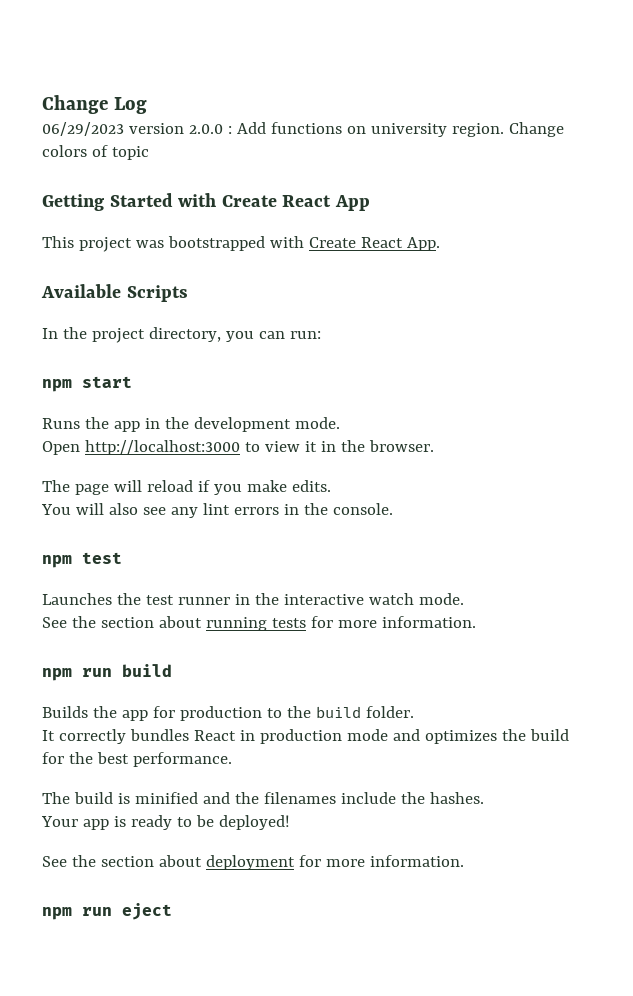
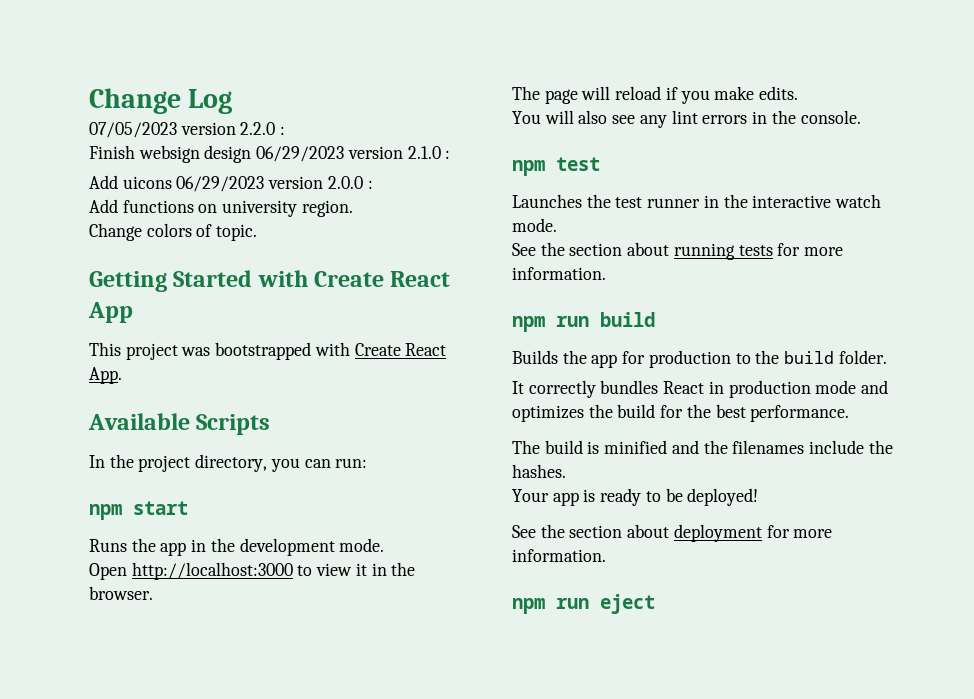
(147, 105) none -> [89,122,286,138] [89,145,451,163] [89,175,172,189] 07/05/2023 version 2.2.0 : // Finish websign design 06/29/2023 version 2.1.0 : // Add uicons
(232, 130) none -> (373, 184) //
(504, 130) none -> (353, 208) //
[111,146,149,160] topic -> [216,224,258,241] topic.

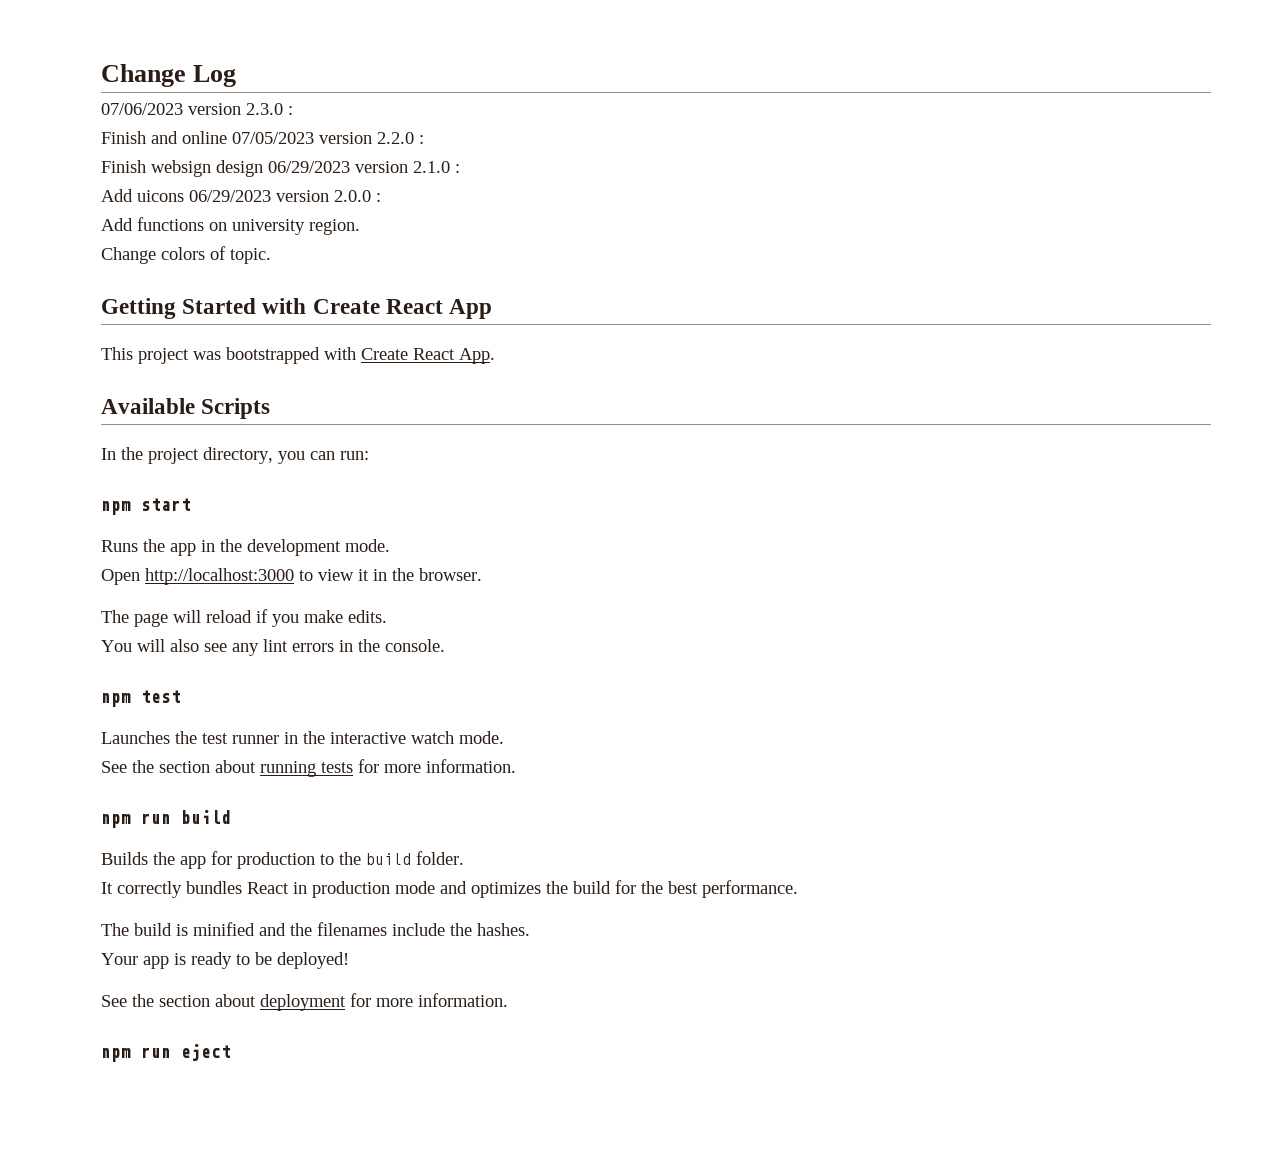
(233, 101) none -> [101,103,293,115] [101,131,227,144] 07/06/2023 version 2.3.0 : // Finish and online

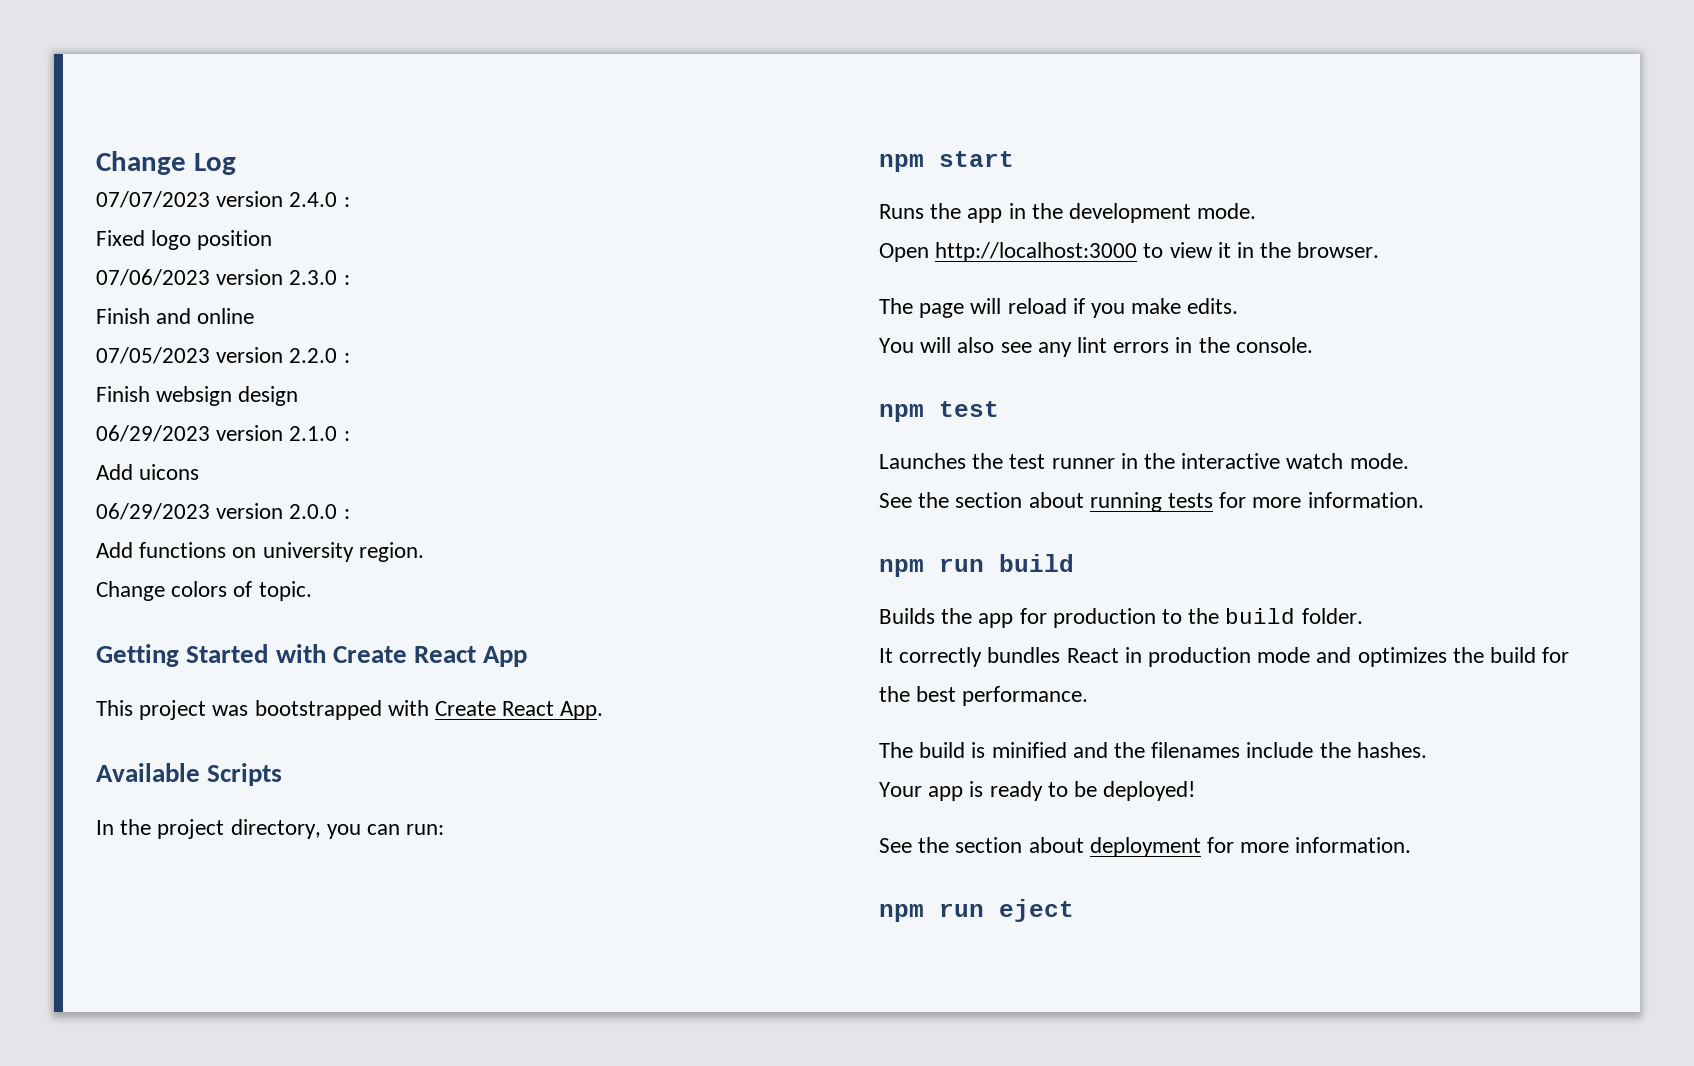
(237, 76) none -> [96,191,350,208] [96,230,273,250] // 07/07/2023 version 2.4.0 : // Fixed logo position
(227, 137) none -> (255, 316) //
(263, 168) none -> (299, 396) //
(184, 196) none -> (200, 472) //

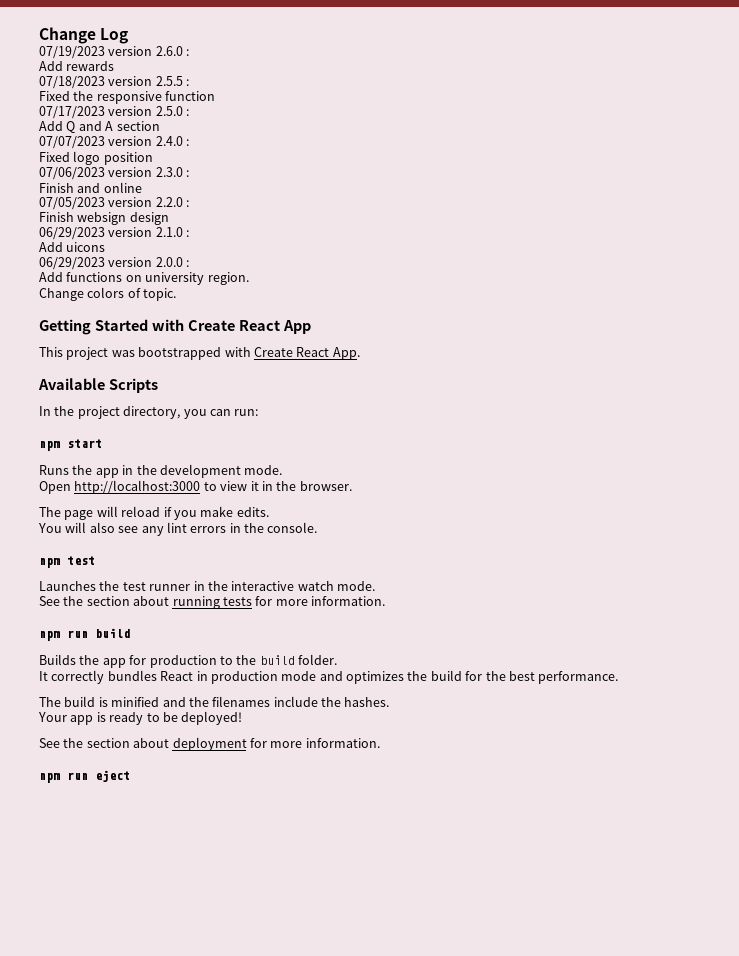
(236, 164) none -> [39,46,190,59] [39,61,115,71] [39,76,190,89] [39,91,216,104] [39,106,190,119] [39,121,160,133] // 07/19/2023 version 2.6.0 : // Add rewards // 07/18/2023 version 2.5.5 : // Fixed the responsive function // 07/17/2023 version 2.5.0 : // Add Q and A section

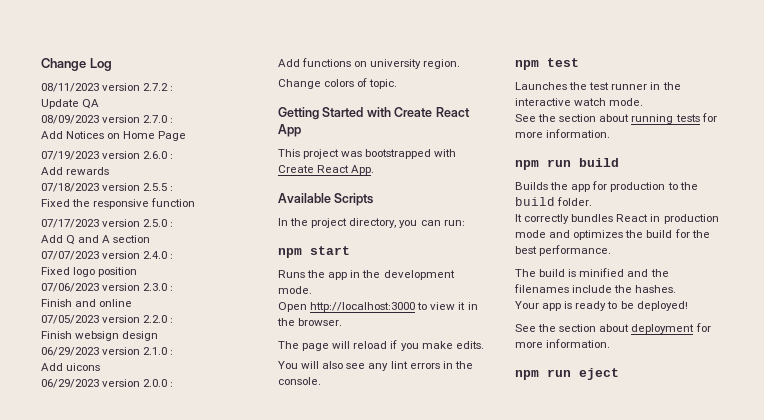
(129, 36) none -> [41,83,174,92] [41,99,100,109] [41,115,174,124] [41,131,187,141] // 08/11/2023 version 2.7.2 : // Update QA // 08/09/2023 version 2.7.0 : // Add Notices on Home Page

